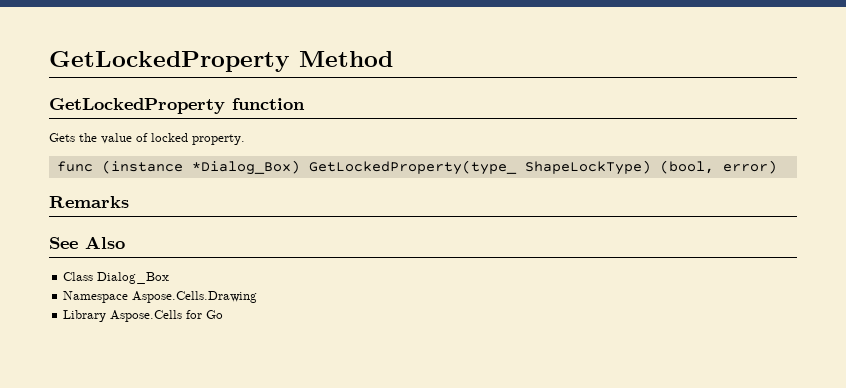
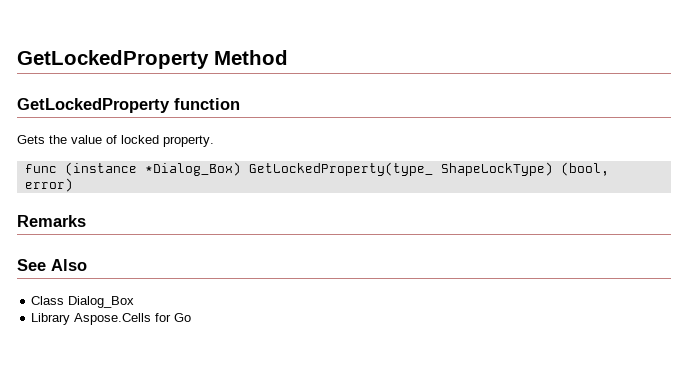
[63,291,258,303] // Namespace Aspose.Cells.Drawing -> (135, 302) none

